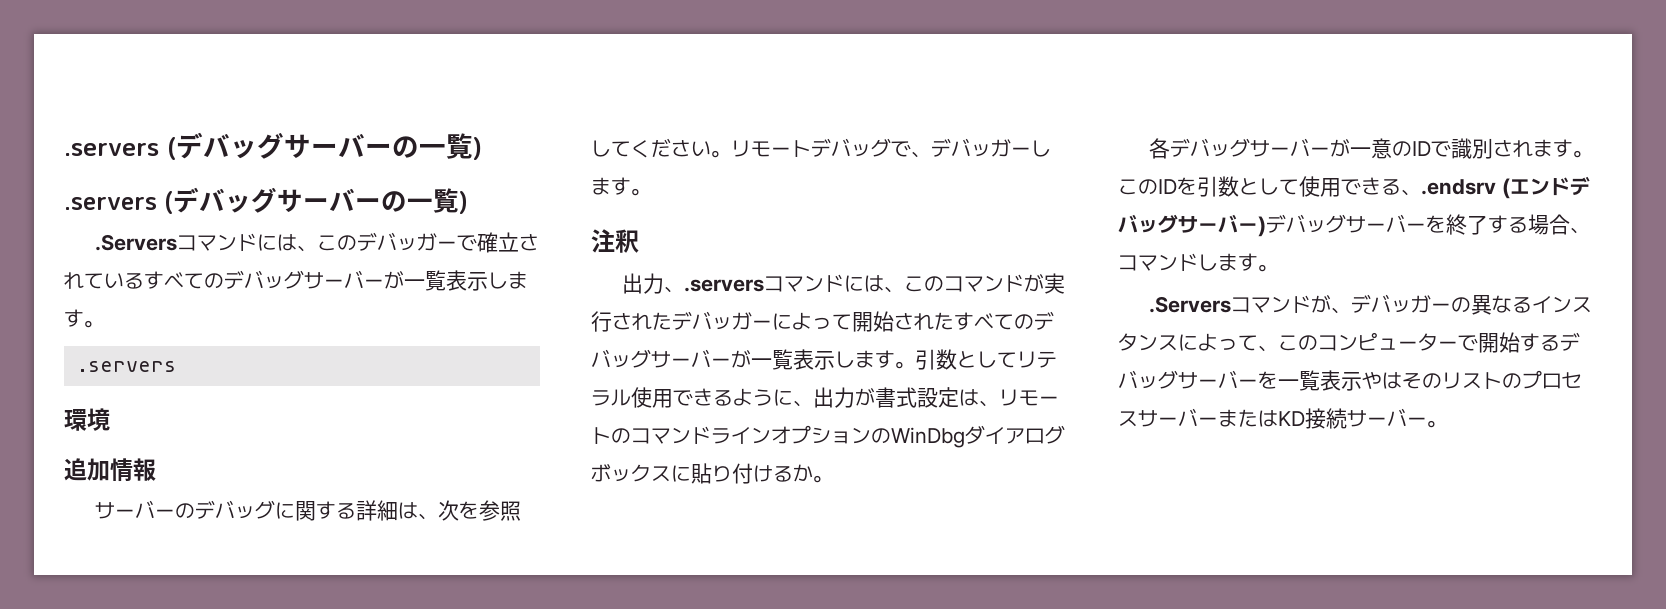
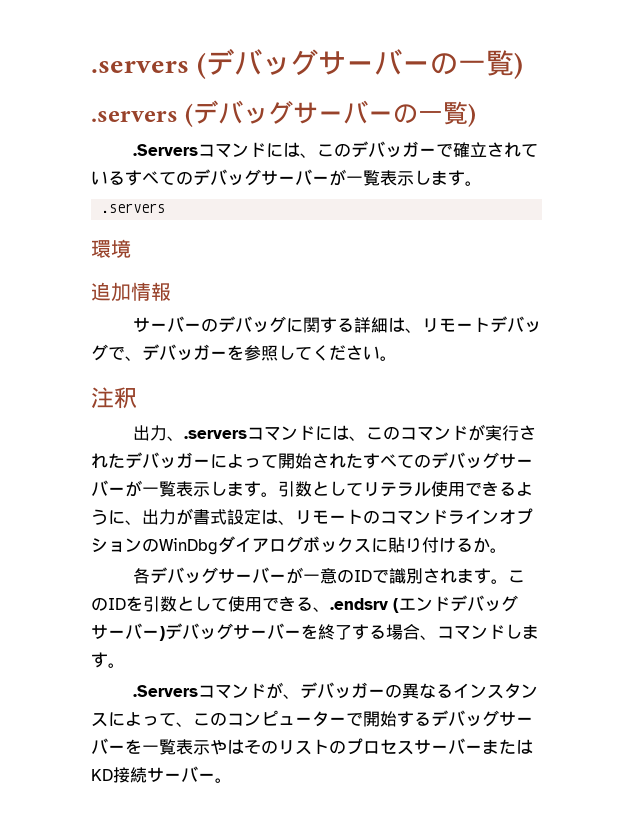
[437,500,521,521] [591,138,731,158] 次を参照してください。 -> (423, 330) none
[1031,140,1051,157] [591,177,631,195] します -> [227,345,380,361] を参照してください

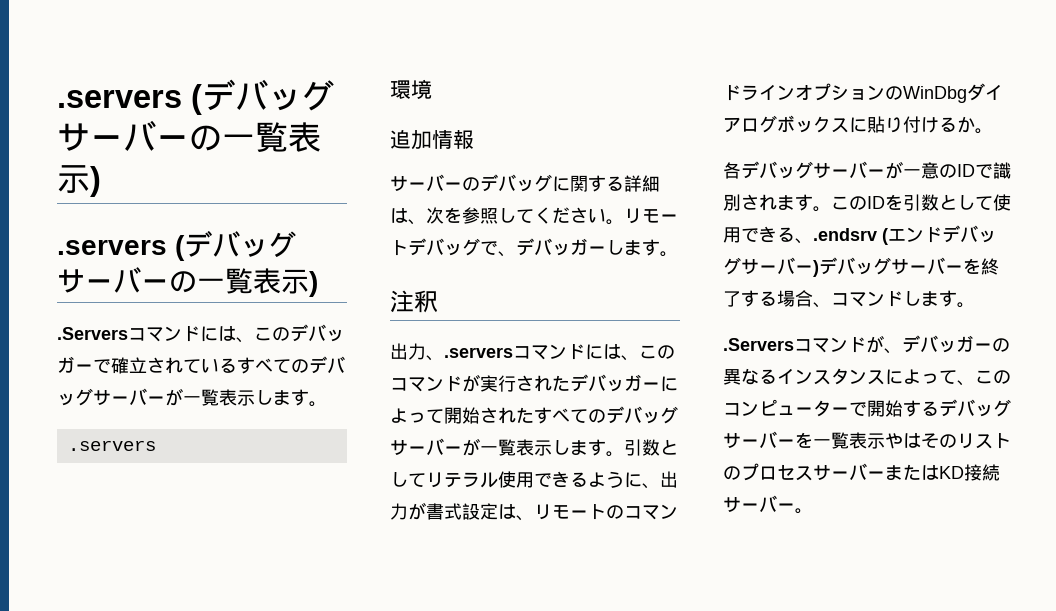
[91,48,514,79] .servers (デバッグサーバーの一覧 -> [57,79,334,115] [57,120,321,152] [57,165,90,193] .servers (デバッグサーバーの一覧表示
(468, 113) none -> [253,268,309,294] 表示
(423, 330) none -> [426,207,624,225] 次を参照してください。
[227,345,380,361] を参照してください -> [606,239,660,256] します

